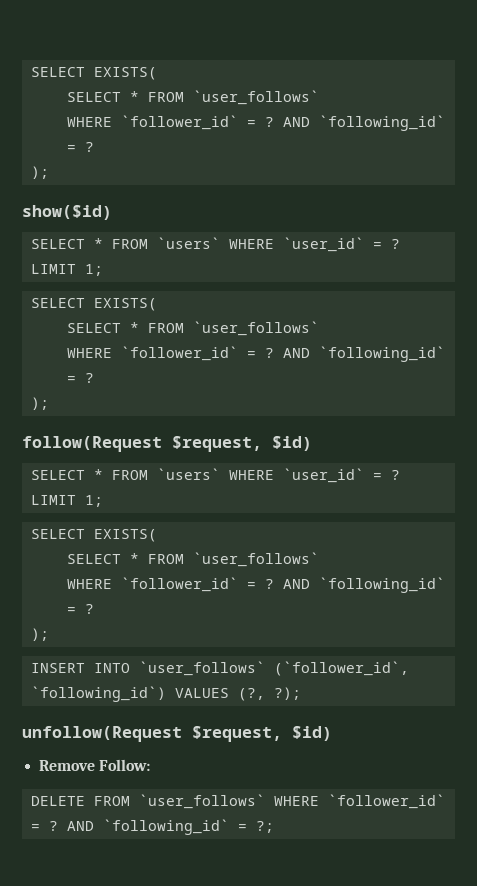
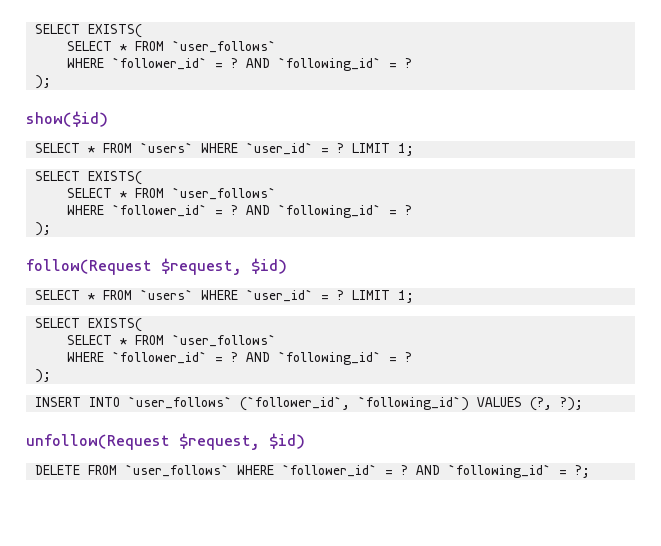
[39,759,151,771] // Remove Follow: -> (305, 441) none

